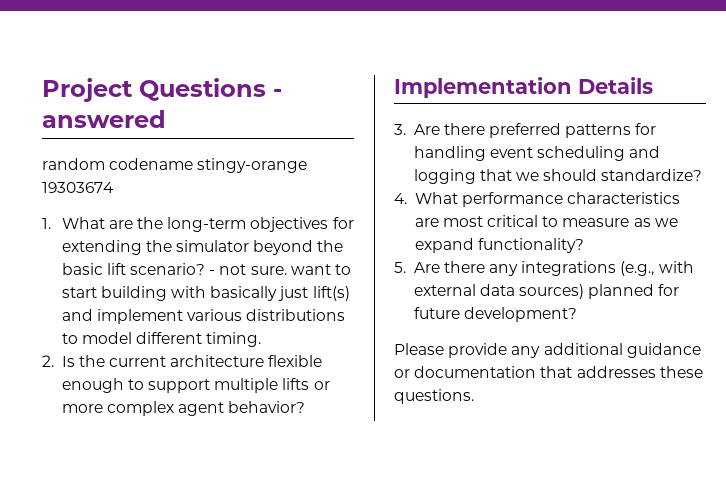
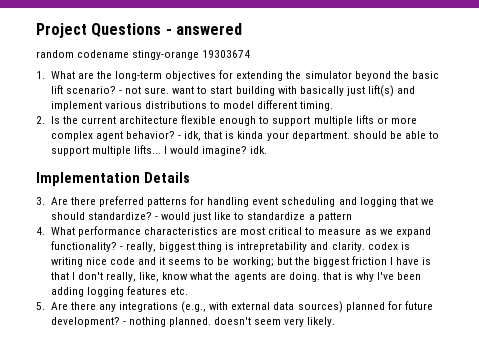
(306, 407) none -> [178,131,440,141] [50,145,268,156] - idk, that is kinda your department. should be able to support multiple lifts... I would imagine? idk.
(703, 175) none -> [154,212,352,222] - would just like to standardize a pattern
(584, 245) none -> [119,242,410,252] [50,256,432,267] [50,272,422,282] [50,286,189,297] - really, biggest thing is intrepretability and clarity. codex is writing nice code and it seems to be working; but the biggest friction I have is that I don't really, like, know what the agents are doing. that is why I've been adding logging features etc.
[394,343,701,358] [394,366,703,378] [394,389,474,404] // Please provide any additional guidance or documentation that addresses these questions. -> [122,317,336,327] - nothing planned. doesn't seem very likely.

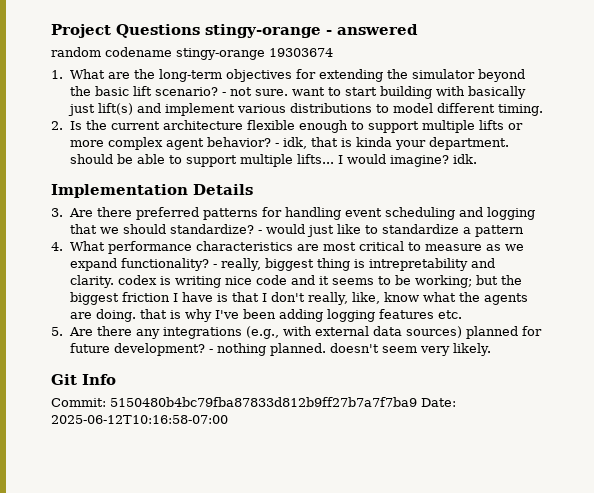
(162, 30) none -> [205,24,321,38] stingy-orange
(336, 322) none -> [51,374,116,385] [51,397,456,407] [51,415,228,424] // Git Info // Commit: 5150480b4bc79fba87833d812b9ff27b7a7f7ba9 Date: 2025-06-12T10:16:58-07:00

